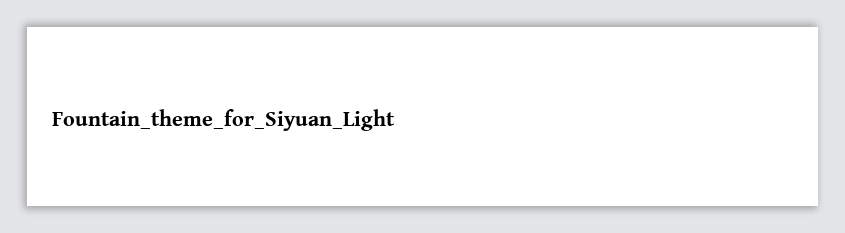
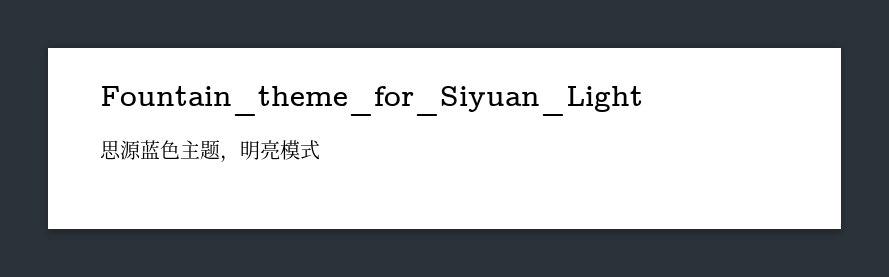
(395, 120) none -> [100,140,320,163] // 思源蓝色主题，明亮模式

